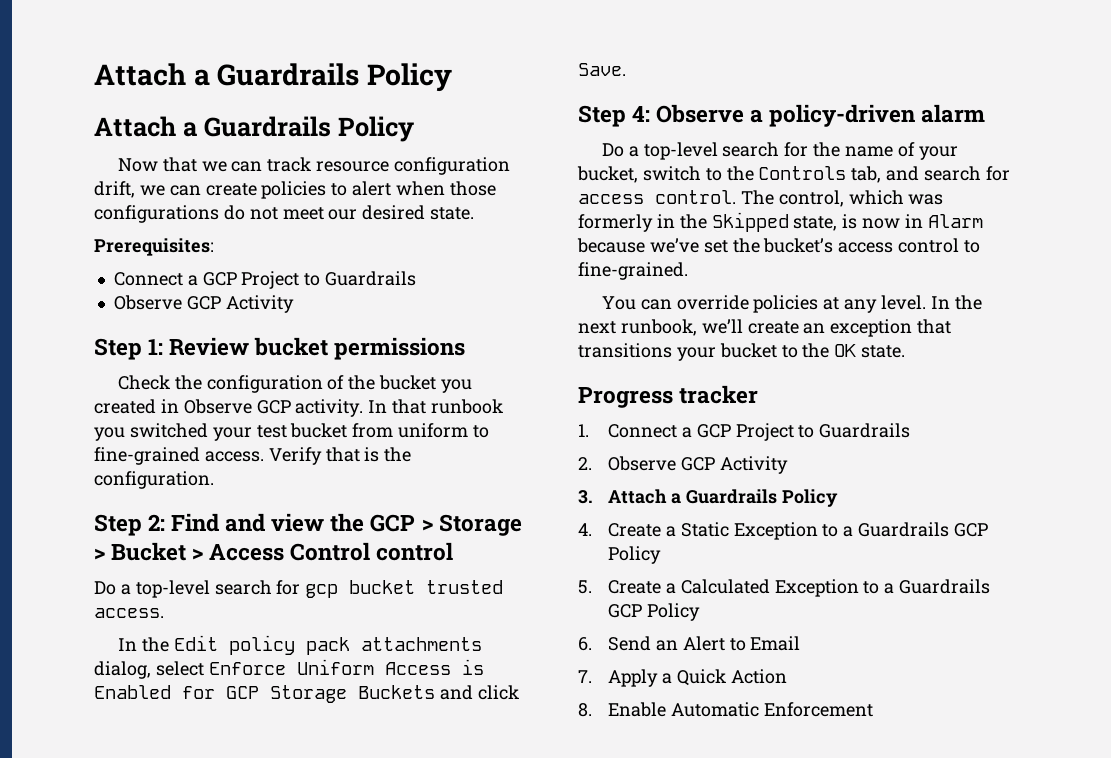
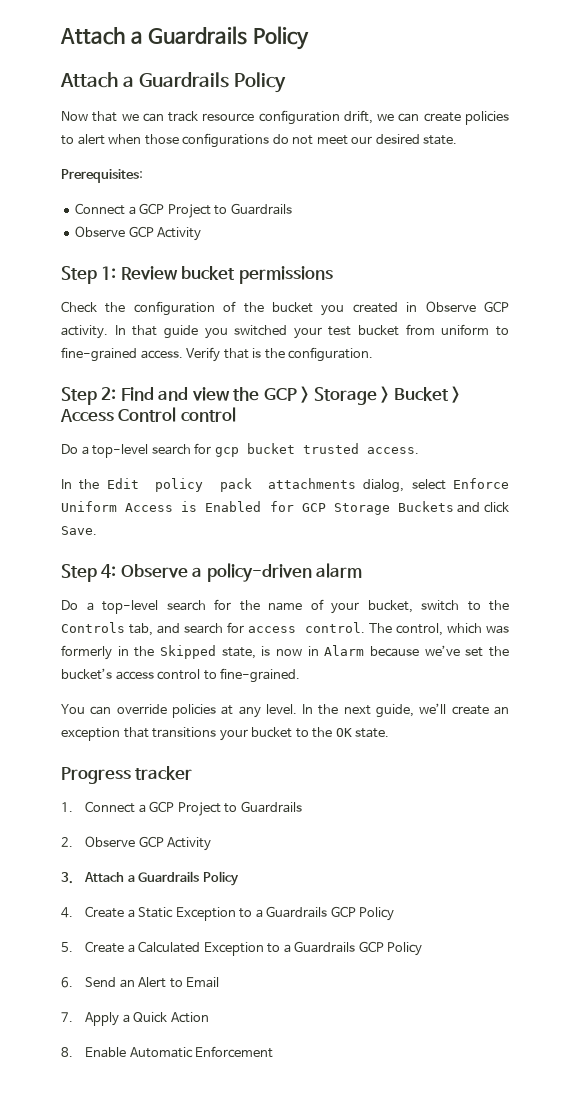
[431,399,504,414] runbook -> [163,325,198,339] guide
[620,319,697,336] runbook, -> [376,704,415,718] guide,

